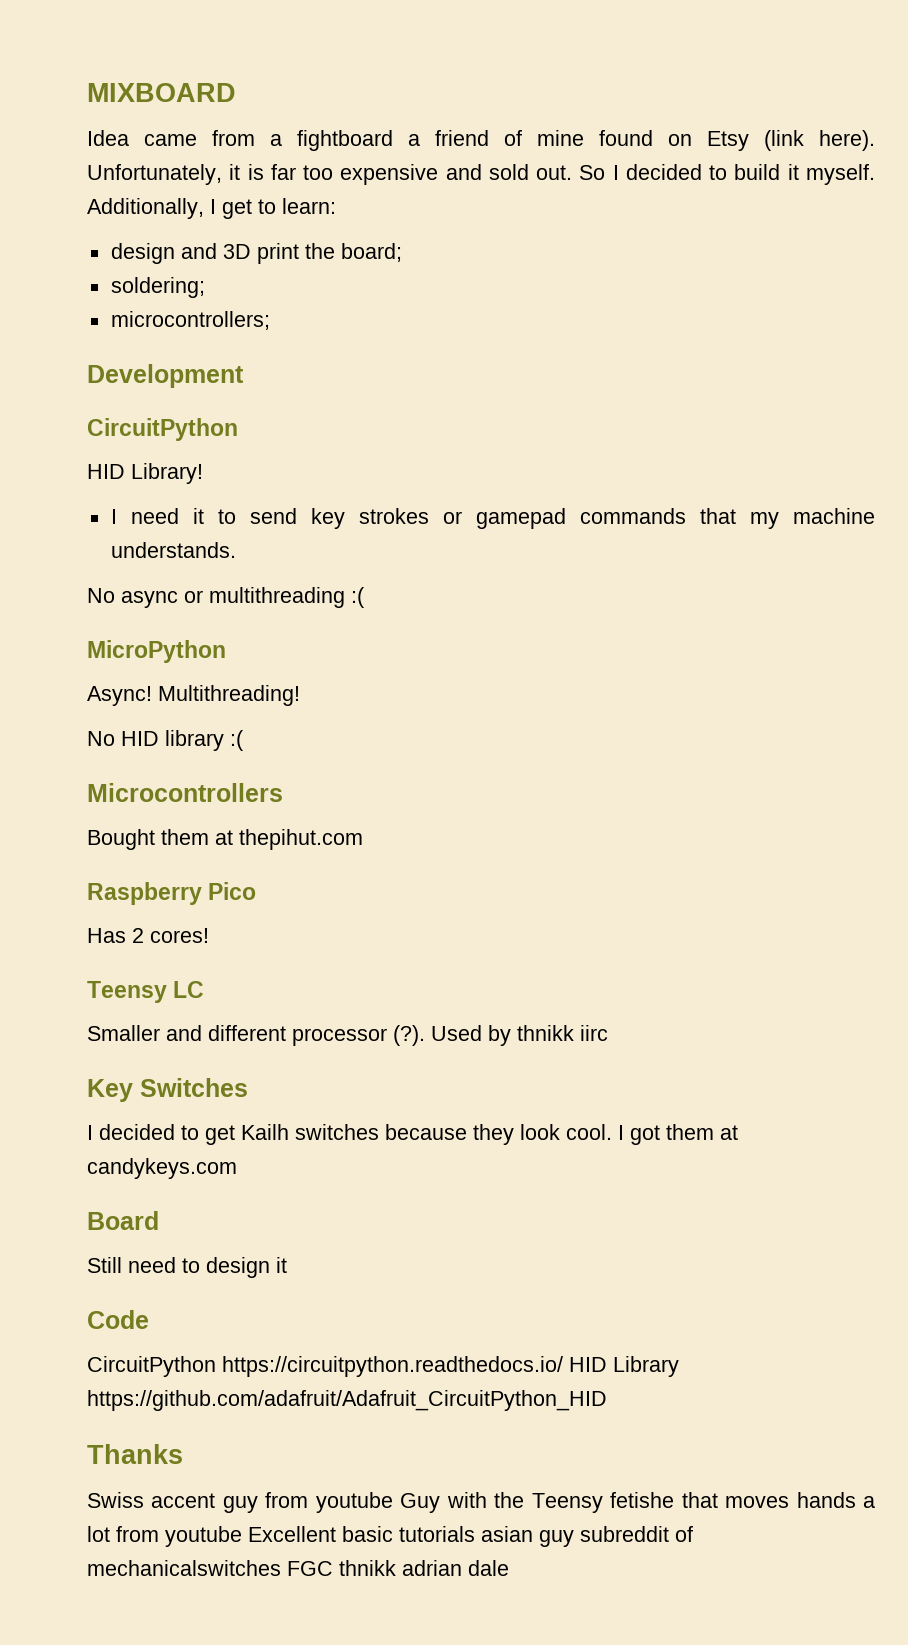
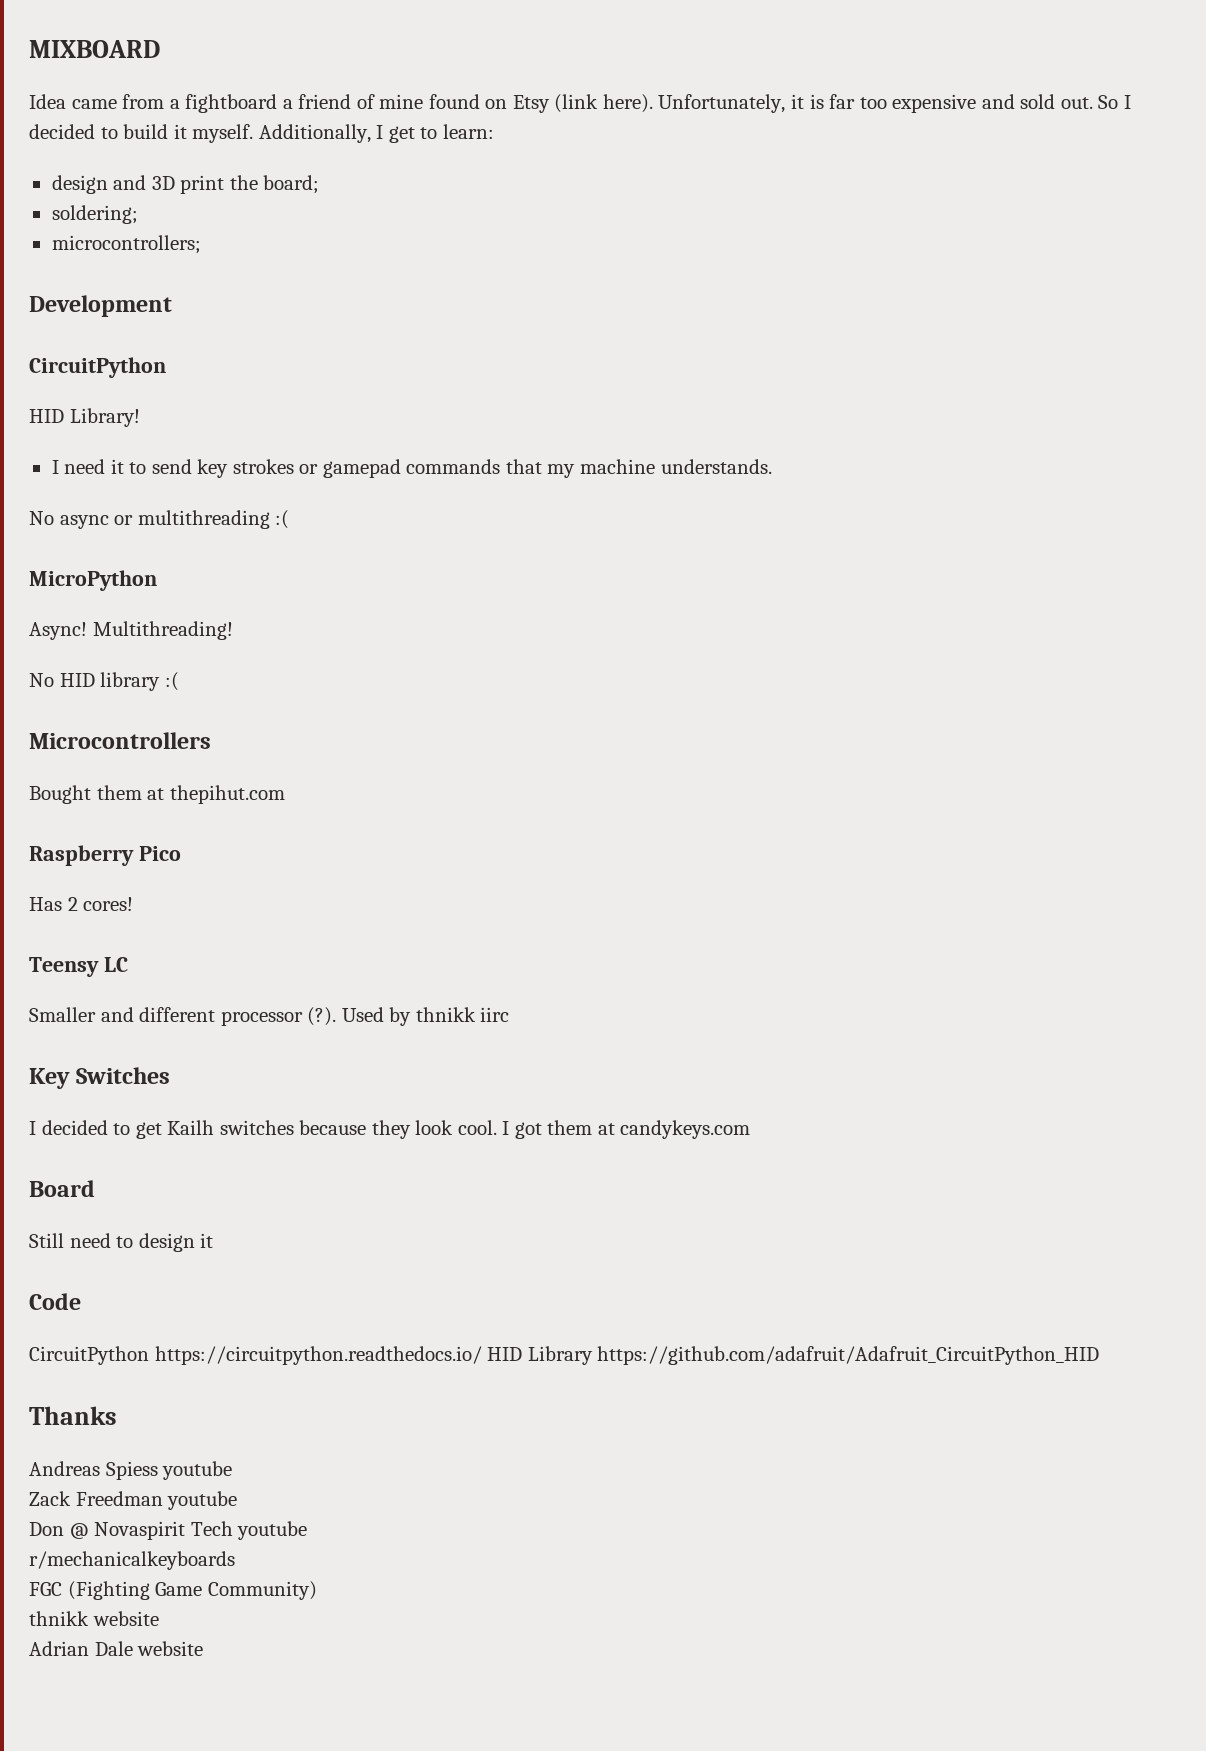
[87,1492,875,1513] [87,1526,693,1547] [87,1560,509,1576] Swiss accent guy from youtube Guy with the Teensy fetishe that moves hands a lot from youtube Excellent basic tutorials asian guy subreddit of mechanicalswitches FGC thnikk adrian dale -> [29,1461,233,1480] [29,1491,238,1510] [29,1521,308,1540] [29,1551,235,1570] [29,1581,317,1600] [29,1611,159,1626] [29,1641,204,1656] Andreas Spiess youtube // Zack Freedman youtube // Don @ Novaspirit Tech youtube // r/mechanicalkeyboards // FGC (Fighting Game Community) // thnikk website // Adrian Dale website

